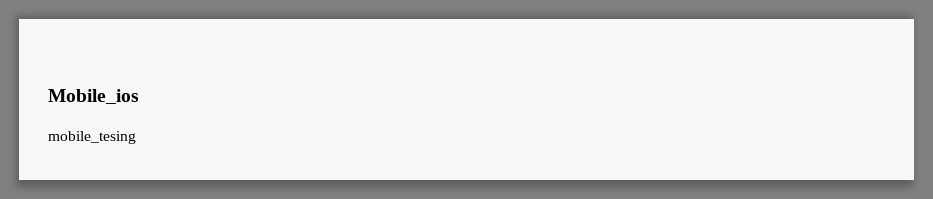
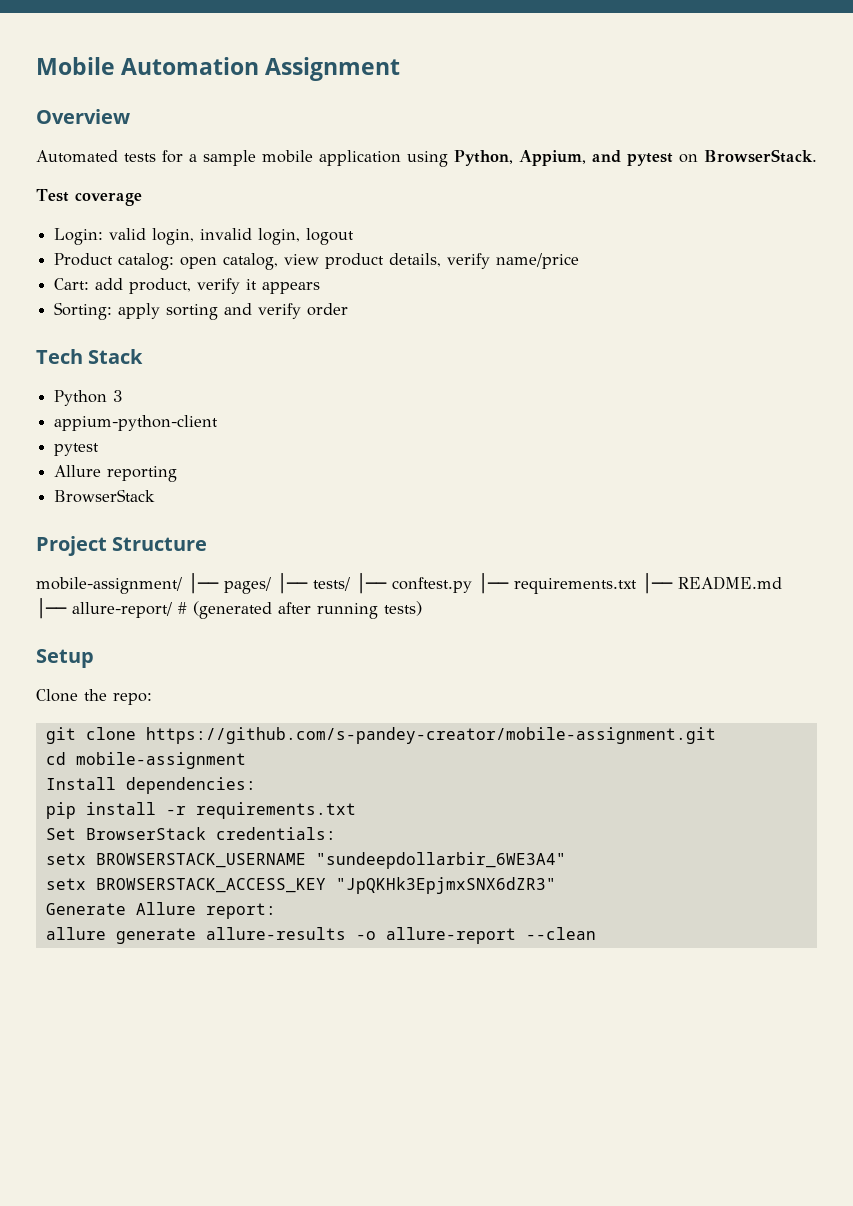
[48,89,139,104] [48,131,136,144] Mobile_ios // mobile_tesing -> [36,57,401,81] [36,109,130,124] [36,149,817,167] [36,189,142,206] [54,228,355,245] [54,253,580,270] [54,278,321,294] [54,302,349,320] [36,349,144,364] [54,390,123,406] [54,415,219,431] [54,443,100,456] [54,465,178,482] [54,489,156,503] [36,536,208,556] [36,573,782,594] [36,598,422,619] [36,649,94,668] [36,689,152,705] [45,727,716,744] [45,752,246,769] [45,777,256,794] [45,802,356,819] [45,827,336,840] [45,852,566,869] [45,877,556,894] [45,902,276,919] [45,927,596,944] Mobile Automation Assignment // Overview // Automated tests for a sample mobile application using Python, Appium, and pytest on BrowserStack. // Test coverage // Login: valid login, invalid login, logout // Product catalog: open catalog, view product details, verify name/price // Cart: add product, verify it appears // Sorting: apply sorting and verify order // Tech Stack // Python 3 // appium-python-client // pytest // Allure reporting // BrowserStack // Project Structure // mobile-assignment/ │── pages/ │── tests/ │── conftest.py │── requirements.txt │── README.md │── allure-report/ # (generated after running tests) // Setup // Clone the repo: // git clone https://github.com/s-pandey-creator/mobile-assignment.git // cd mobile-assignment // Install dependencies: // pip install -r requirements.txt // Set BrowserStack credentials: // setx BROWSERSTACK_USERNAME "sundeepdollarbir_6WE3A4" // setx BROWSERSTACK_ACCESS_KEY "JpQKHk3EpjmxSNX6dZR3" // Generate Allure report: // allure generate allure-results -o allure-report --clean

